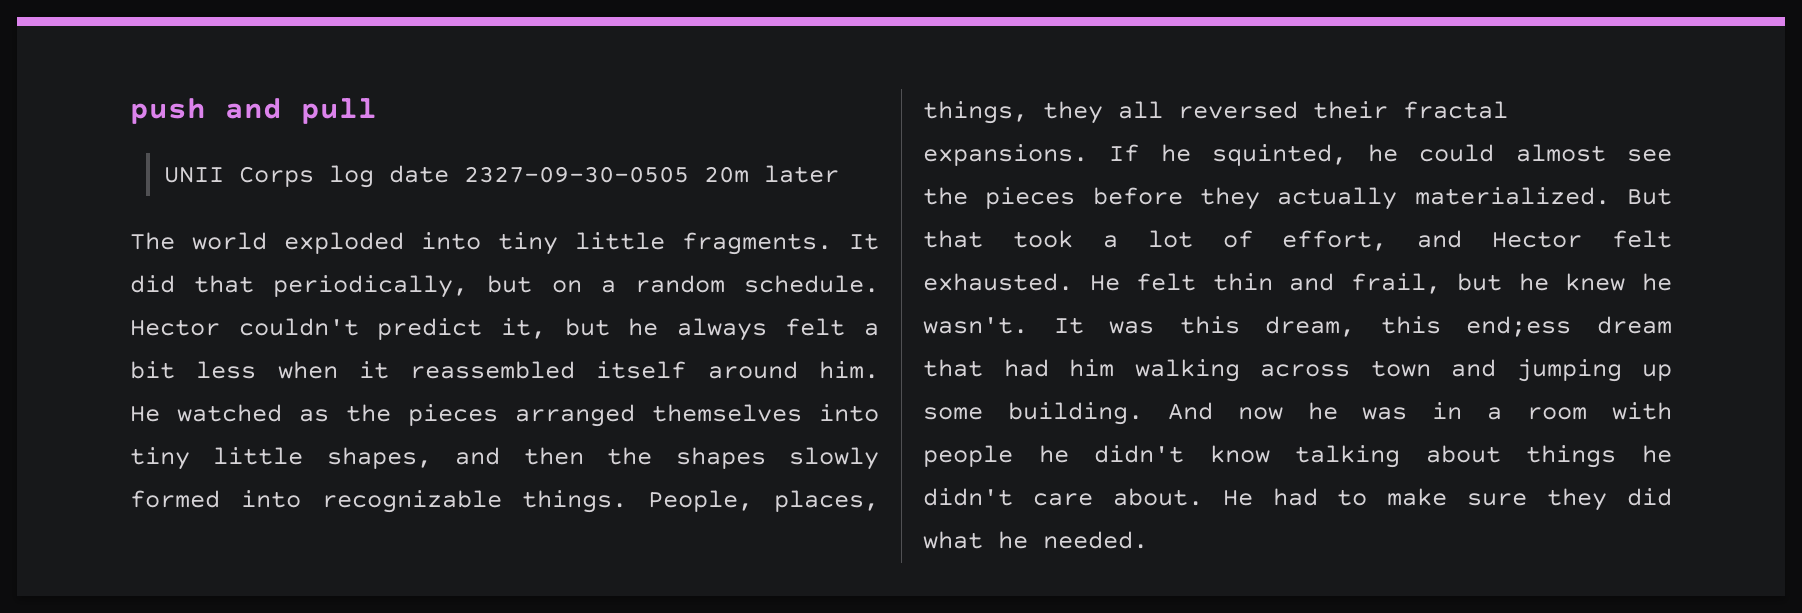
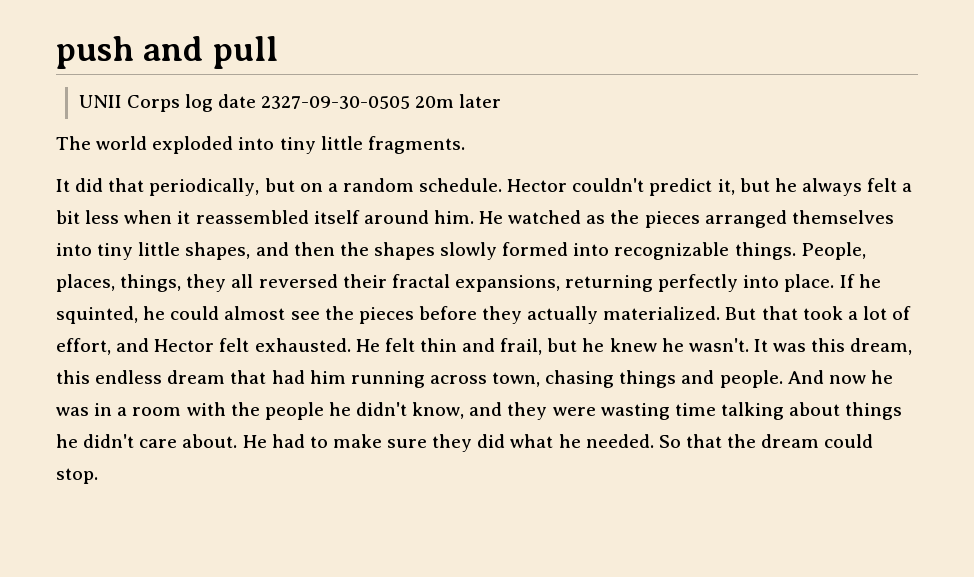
(832, 243) none -> (465, 145) //
[923,144,1088,166] expansions. -> [454,274,835,292] expansions, returning perfectly into place.
[1466,316,1572,337] end;ess -> [95,370,163,384] endless
[1134,359,1672,382] [923,402,1143,425] walking across town and jumping up some building. -> [350,370,783,388] running across town, chasing things and people.
(1673, 411) none -> [230,402,260,416] the
[1209,445,1270,463] know -> [412,402,716,420] know, and they were wasting time
(1148, 540) none -> [658,434,874,448] [56,468,98,484] So that the dream could stop.

